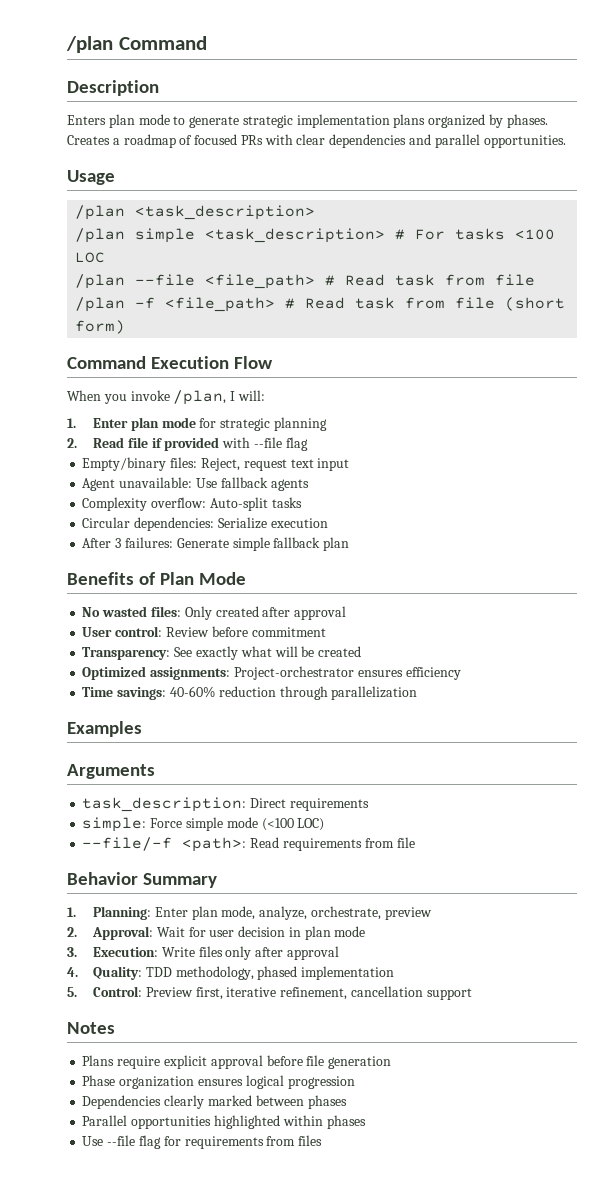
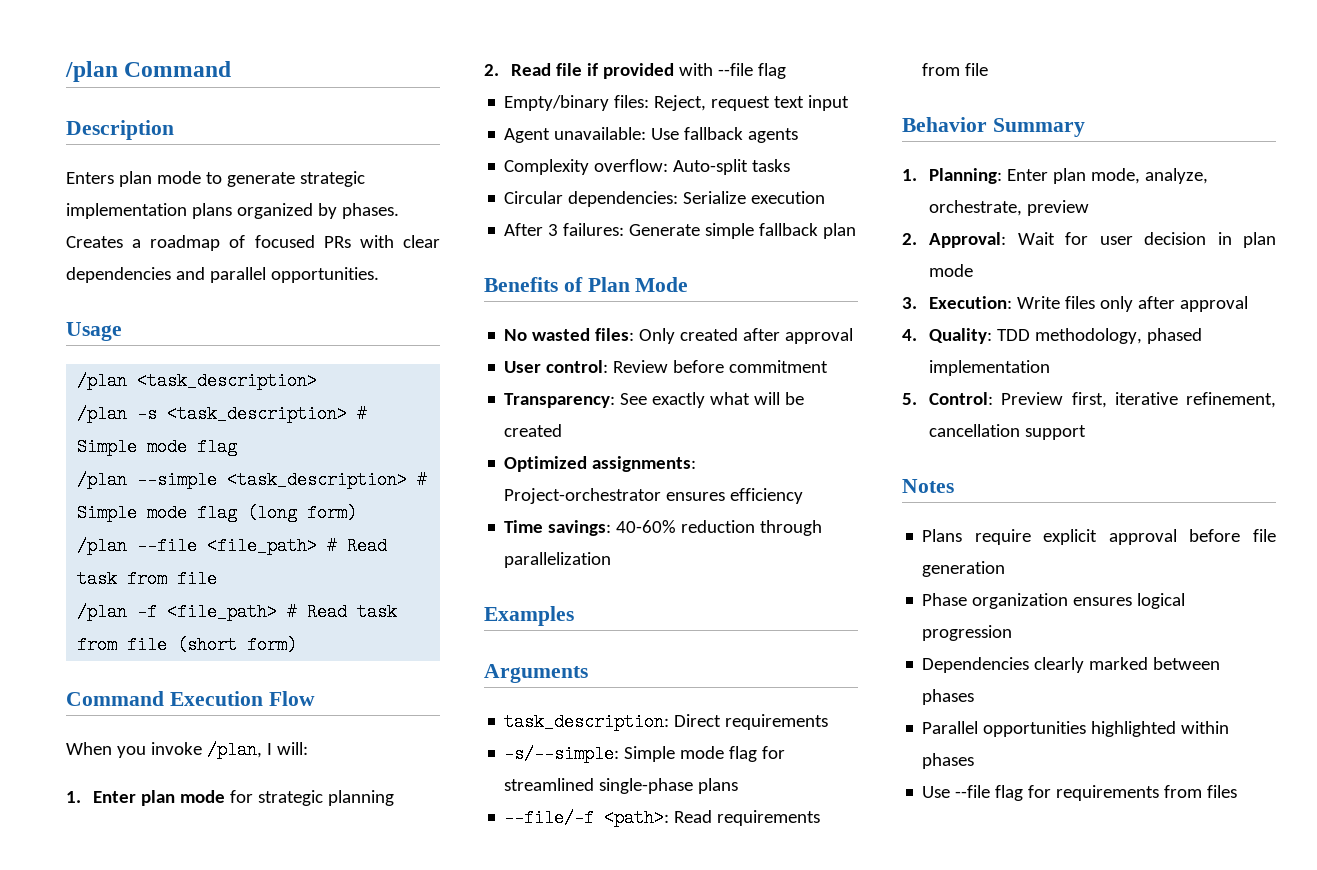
[135,228,556,243] [75,252,106,263] simple <task_description> # For tasks <100 LOC -> [137,405,368,423] [77,438,238,456] [77,471,428,489] [77,504,358,522] -s <task_description> # Simple mode flag // /plan --simple <task_description> # Simple mode flag (long form)
[82,817,325,832] simple: Force simple mode (<100 LOC) -> [504,745,786,763] [504,778,739,794] -s/--simple: Simple mode flag for streamlined single-phase plans

